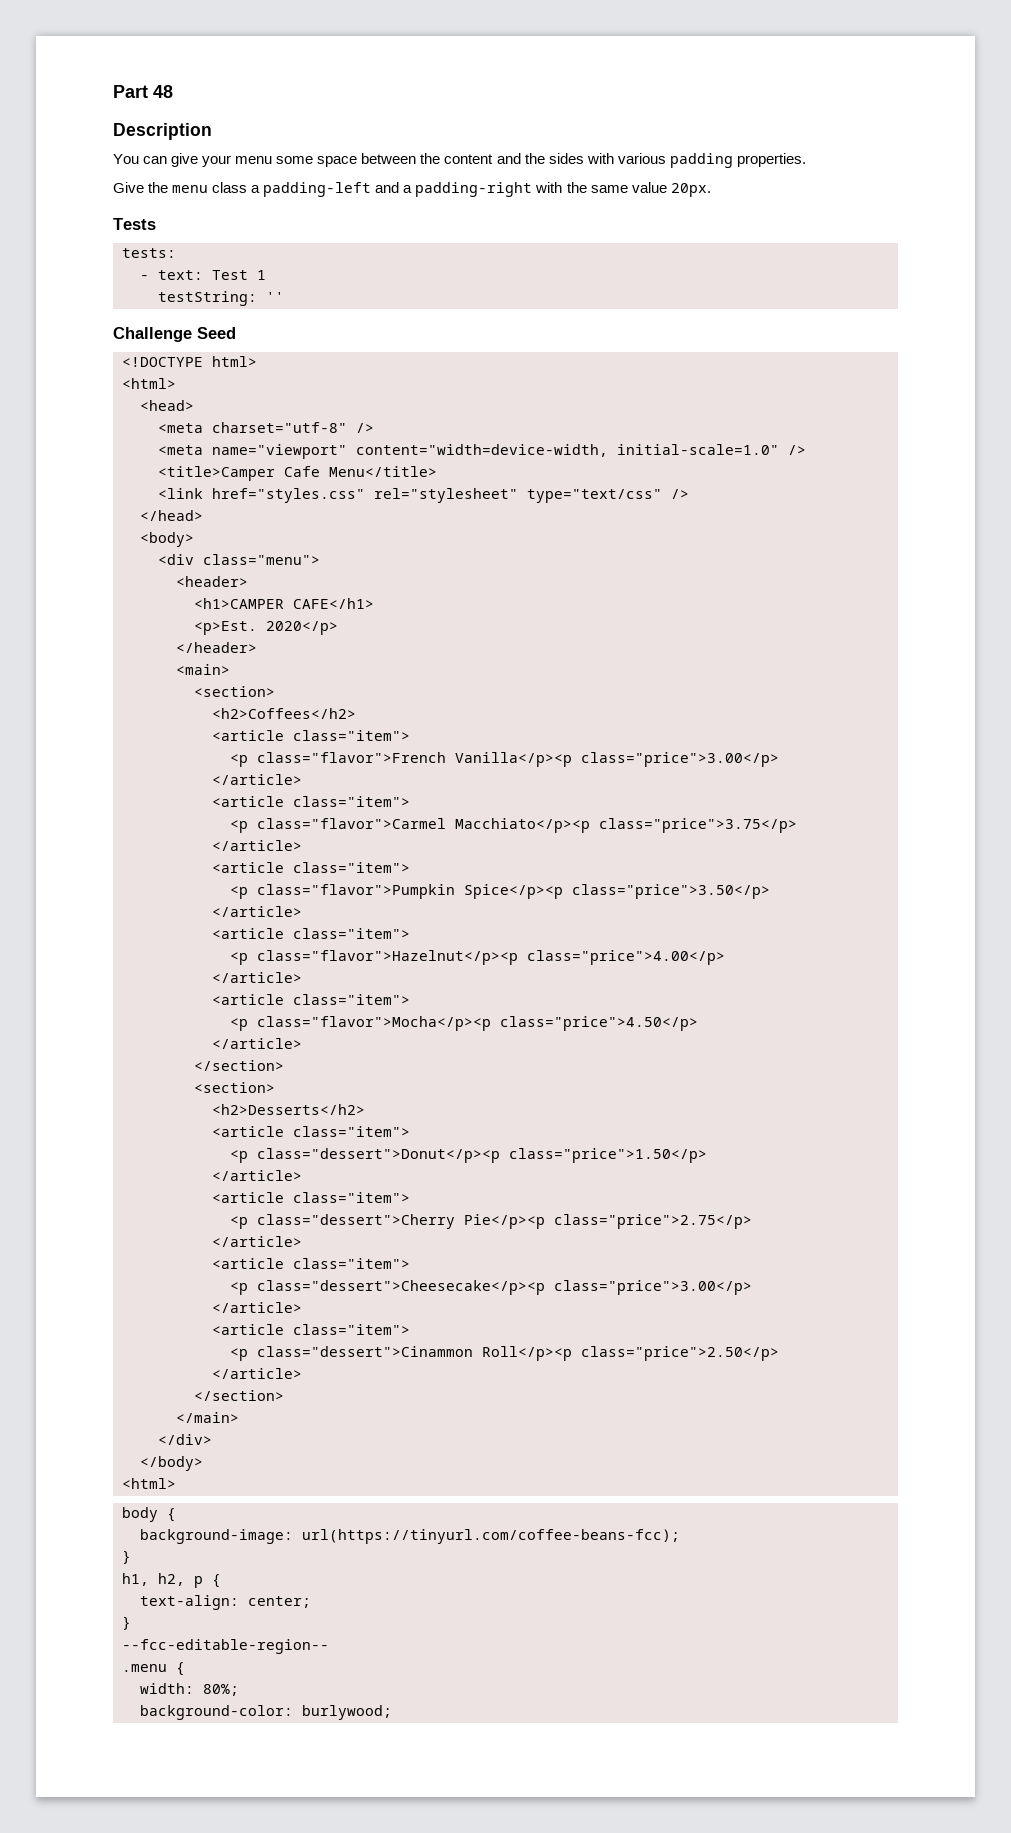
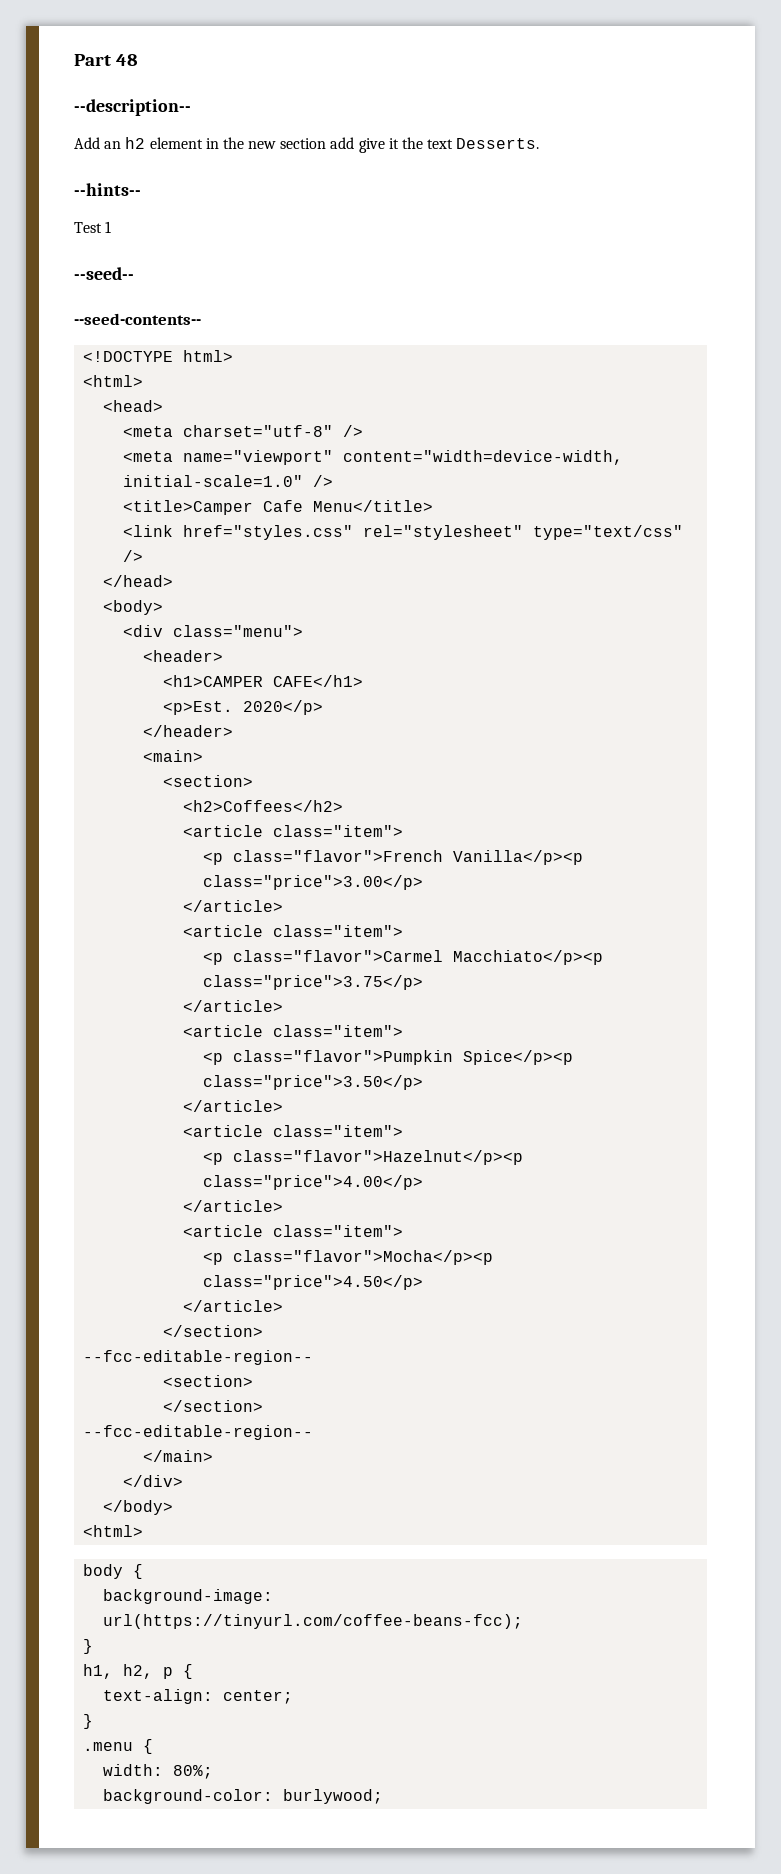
[113,123,212,140] [113,153,806,168] [113,182,711,197] [113,218,156,230] [122,248,176,258] [140,270,266,280] [158,291,284,306] [113,327,236,342] Description // You can give your menu some space between the content and the sides with various padding properties. // Give the menu class a padding-left and a padding-right with the same value 20px. // Tests // tests: // - text: Test 1 // testString: '' // Challenge Seed -> [74,99,191,116] [74,137,540,153] [74,183,141,196] [74,221,112,233] [74,267,134,280] [74,313,201,325] --description-- // Add an h2 element in the new section add give it the text Desserts. // --hints-- // Test 1 // --seed-- // --seed-contents--
[194,1082,275,1093] [212,1104,365,1115] [212,1126,410,1137] [230,1148,707,1163] [212,1170,302,1181] [212,1192,410,1203] [230,1214,752,1229] [212,1236,302,1247] [212,1258,410,1269] [230,1280,752,1295] [212,1302,302,1313] [212,1324,410,1335] [230,1346,779,1361] [212,1368,302,1379] [194,1390,284,1401] // <section> // <h2>Desserts</h2> // <article class="item"> // <p class="dessert">Donut</p><p class="price">1.50</p> // </article> // <article class="item"> // <p class="dessert">Cherry Pie</p><p class="price">2.75</p> // </article> // <article class="item"> // <p class="dessert">Cheesecake</p><p class="price">3.00</p> // </article> // <article class="item"> // <p class="dessert">Cinammon Roll</p><p class="price">2.50</p> // </article> // </section> -> [83,1350,314,1365] [163,1375,254,1387] [163,1400,264,1412] [83,1425,314,1440] // --fcc-editable-region-- // <section> // </section> // --fcc-editable-region--
[122,1639,329,1654] // --fcc-editable-region-- -> (94, 1721) none

